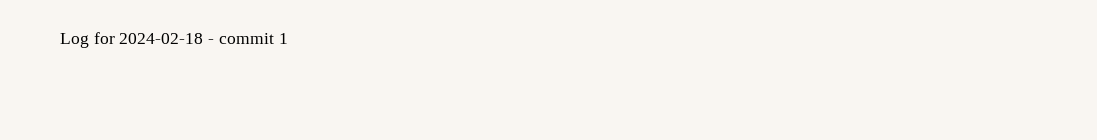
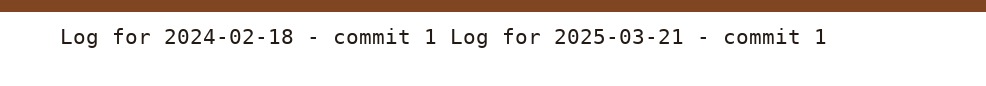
(288, 38) none -> [450,28,827,48] Log for 2025-03-21 - commit 1

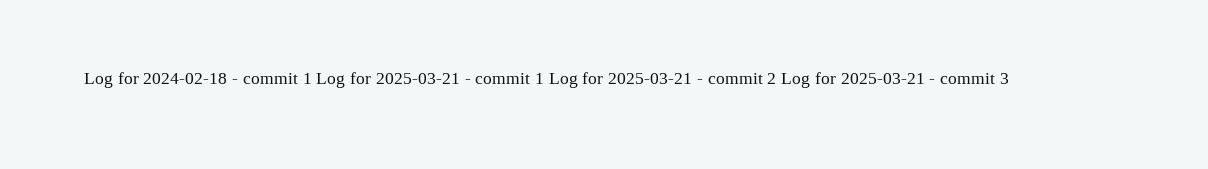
(827, 36) none -> [548,72,1009,88] Log for 2025-03-21 - commit 2 Log for 2025-03-21 - commit 3

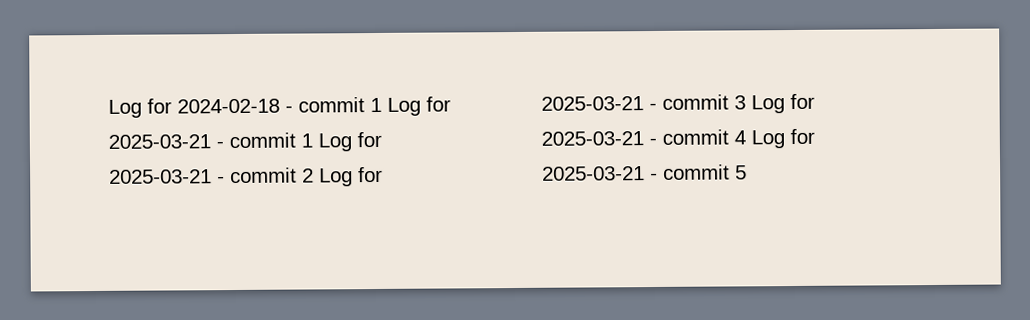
(1009, 78) none -> [751,93,815,114] [541,128,815,149] [542,164,747,181] Log for 2025-03-21 - commit 4 Log for 2025-03-21 - commit 5

